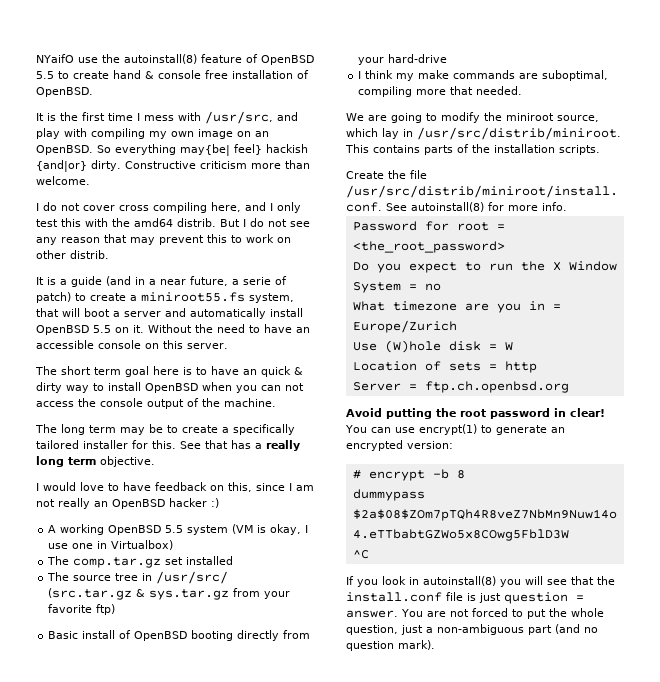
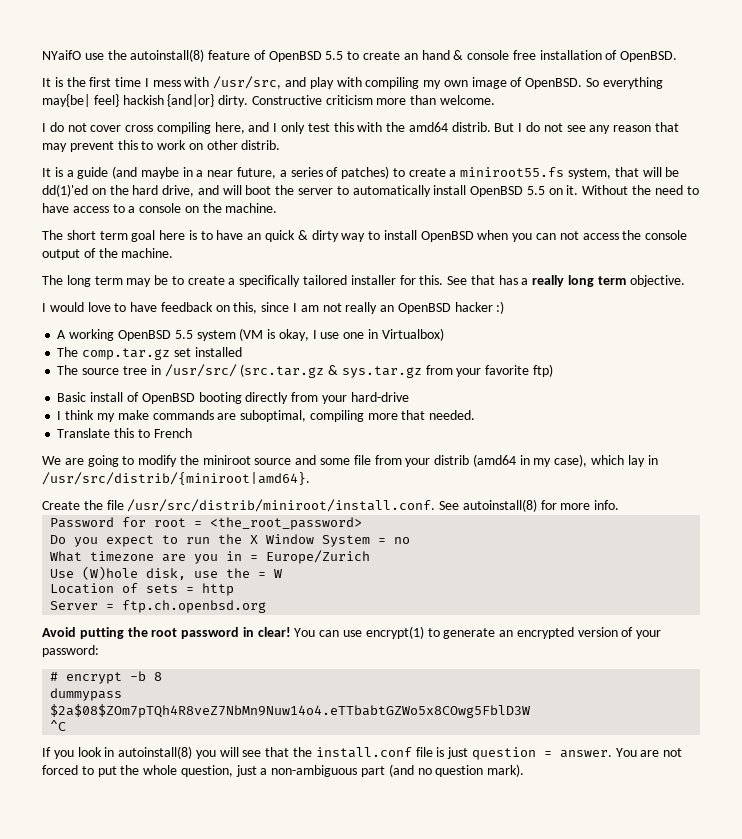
(109, 75) none -> [403,53,418,60] an
[237,131,269,137] on an -> [510,77,523,87] of
(131, 281) none -> [140,167,179,179] maybe
[243,276,287,285] [36,292,71,303] serie of patch) -> [290,166,390,179] series of patches)
[84,308,186,317] boot a server and -> [665,167,680,177] [42,184,349,197] be dd(1)'ed on the hard drive, and will boot the server to
[296,327,310,333] [36,340,228,349] an accessible console on this server. -> [72,203,278,213] access to a console on the machine.
(523, 90) none -> [57,428,192,438] // Translate this to French
[557,115,599,122] [346,127,621,140] [345,144,600,155] source, which lay in /usr/src/distrib/miniroot. This contains parts of the installation scripts. -> [254,454,658,467] [42,472,310,485] source and some file from your distrib (amd64 in my case), which lay in /usr/src/distrib/{miniroot|amd64}.
[448,341,481,351] disk -> [146,568,251,580] disk, use the
[407,441,453,449] version: -> [577,627,662,639] [42,645,99,657] version of your password:

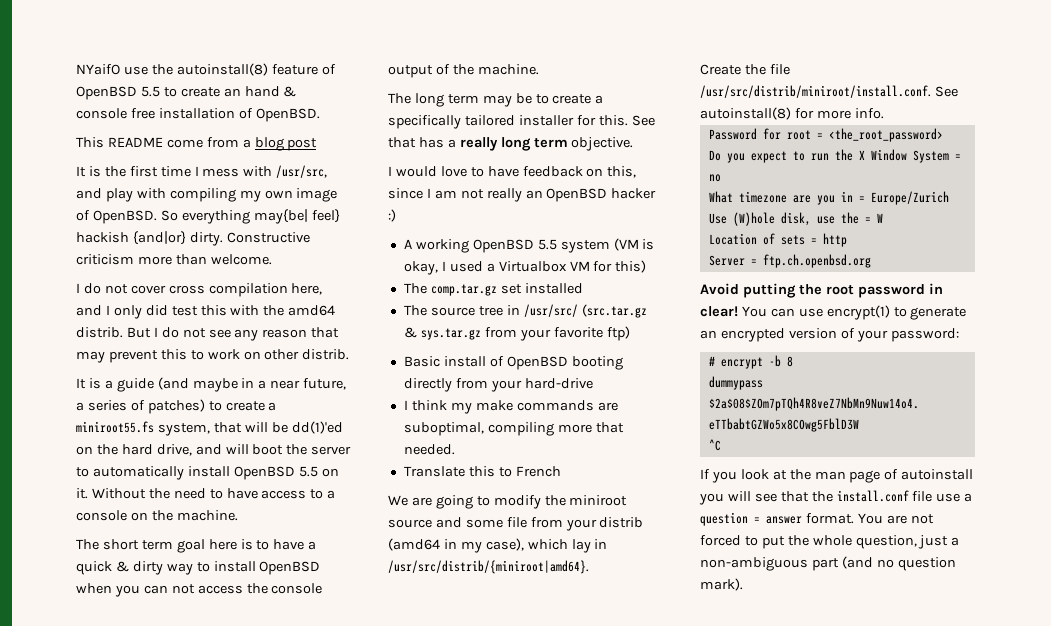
(678, 56) none -> [76,137,318,151] // This README come from a blog post
[156,122,211,134] compiling -> [208,283,288,297] compilation
(306, 128) none -> [145,305,168,316] did
[247,233,262,240] an -> [308,541,317,550] a
[320,328,444,341] use one in Virtualbox) -> [449,260,647,273] used a Virtualbox VM for this)
[104,746,193,759] in autoinstall(8) -> [772,469,974,483] at the man page of autoinstall
[436,747,612,760] is just question = answer. -> [936,493,973,502] [700,512,854,526] use a question = answer format.

